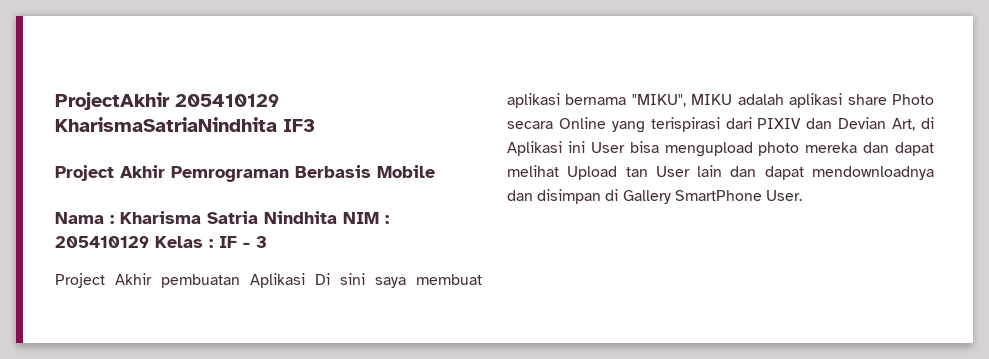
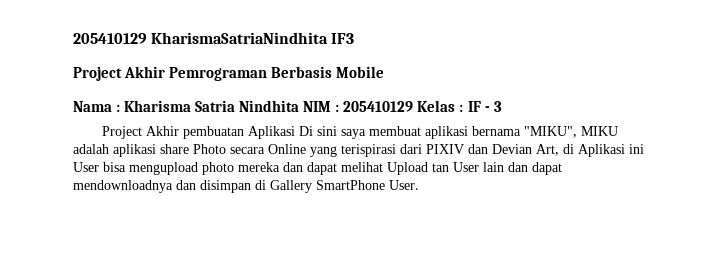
[55,92,170,110] ProjectAkhir -> (73, 38) none

